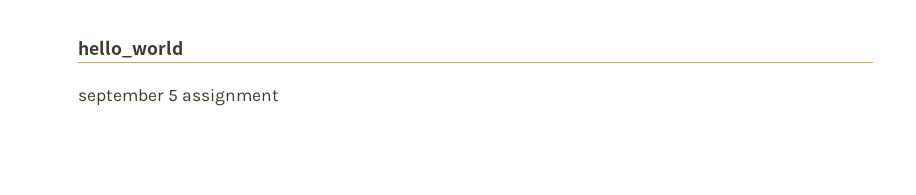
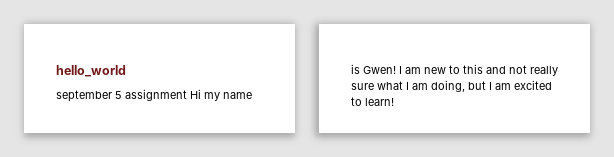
(280, 97) none -> [190,89,252,101] [351,64,558,76] [351,80,552,92] [351,97,394,106] Hi my name is Gwen! I am new to this and not really sure what I am doing, but I am excited to learn!

